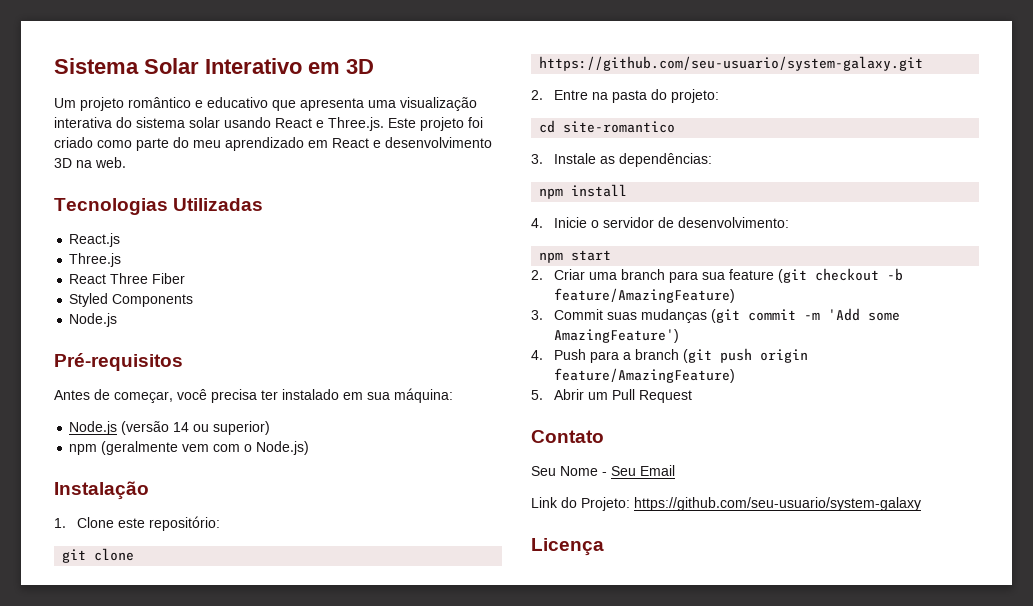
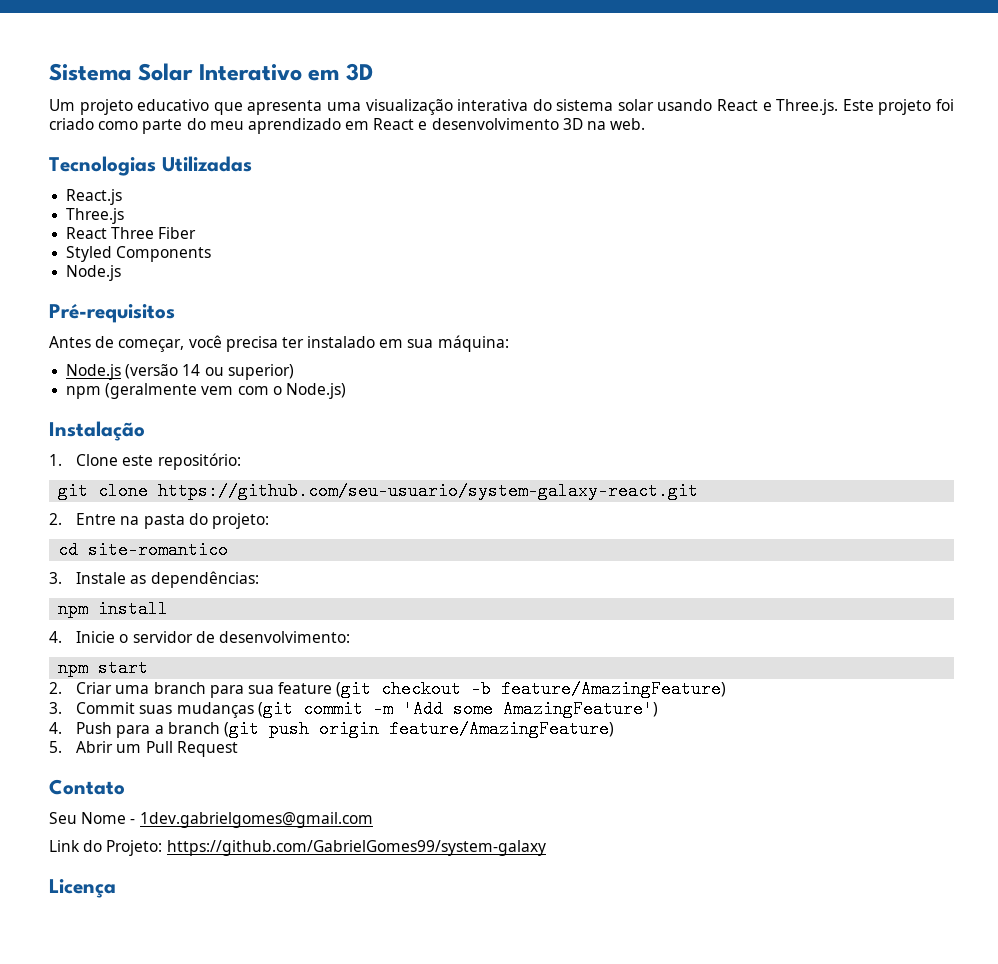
[128,97,203,108] romântico e -> (133, 107) none
[539,56,924,71] https://github.com/seu-usuario/system-galaxy.git -> [158,482,699,500] https://github.com/seu-usuario/system-galaxy-react.git
[611,465,675,476] Seu Email -> [139,812,373,828] 1dev.gabrielgomes@gmail.com
[634,497,921,511] https://github.com/seu-usuario/system-galaxy -> [166,840,546,856] https://github.com/GabrielGomes99/system-galaxy

